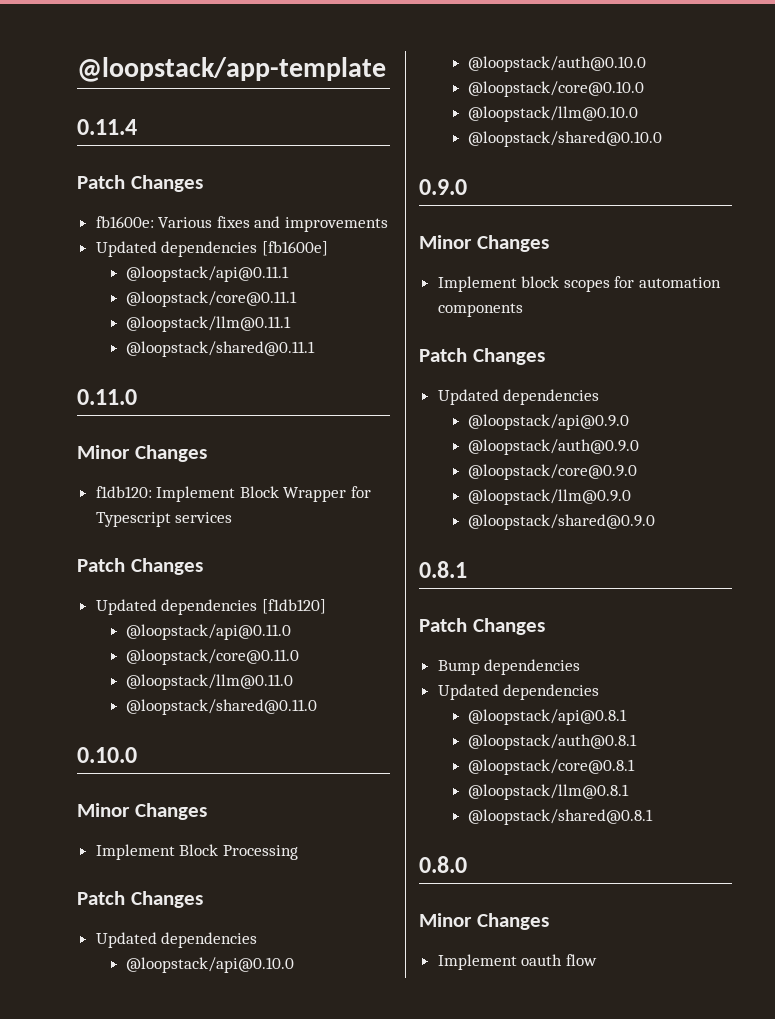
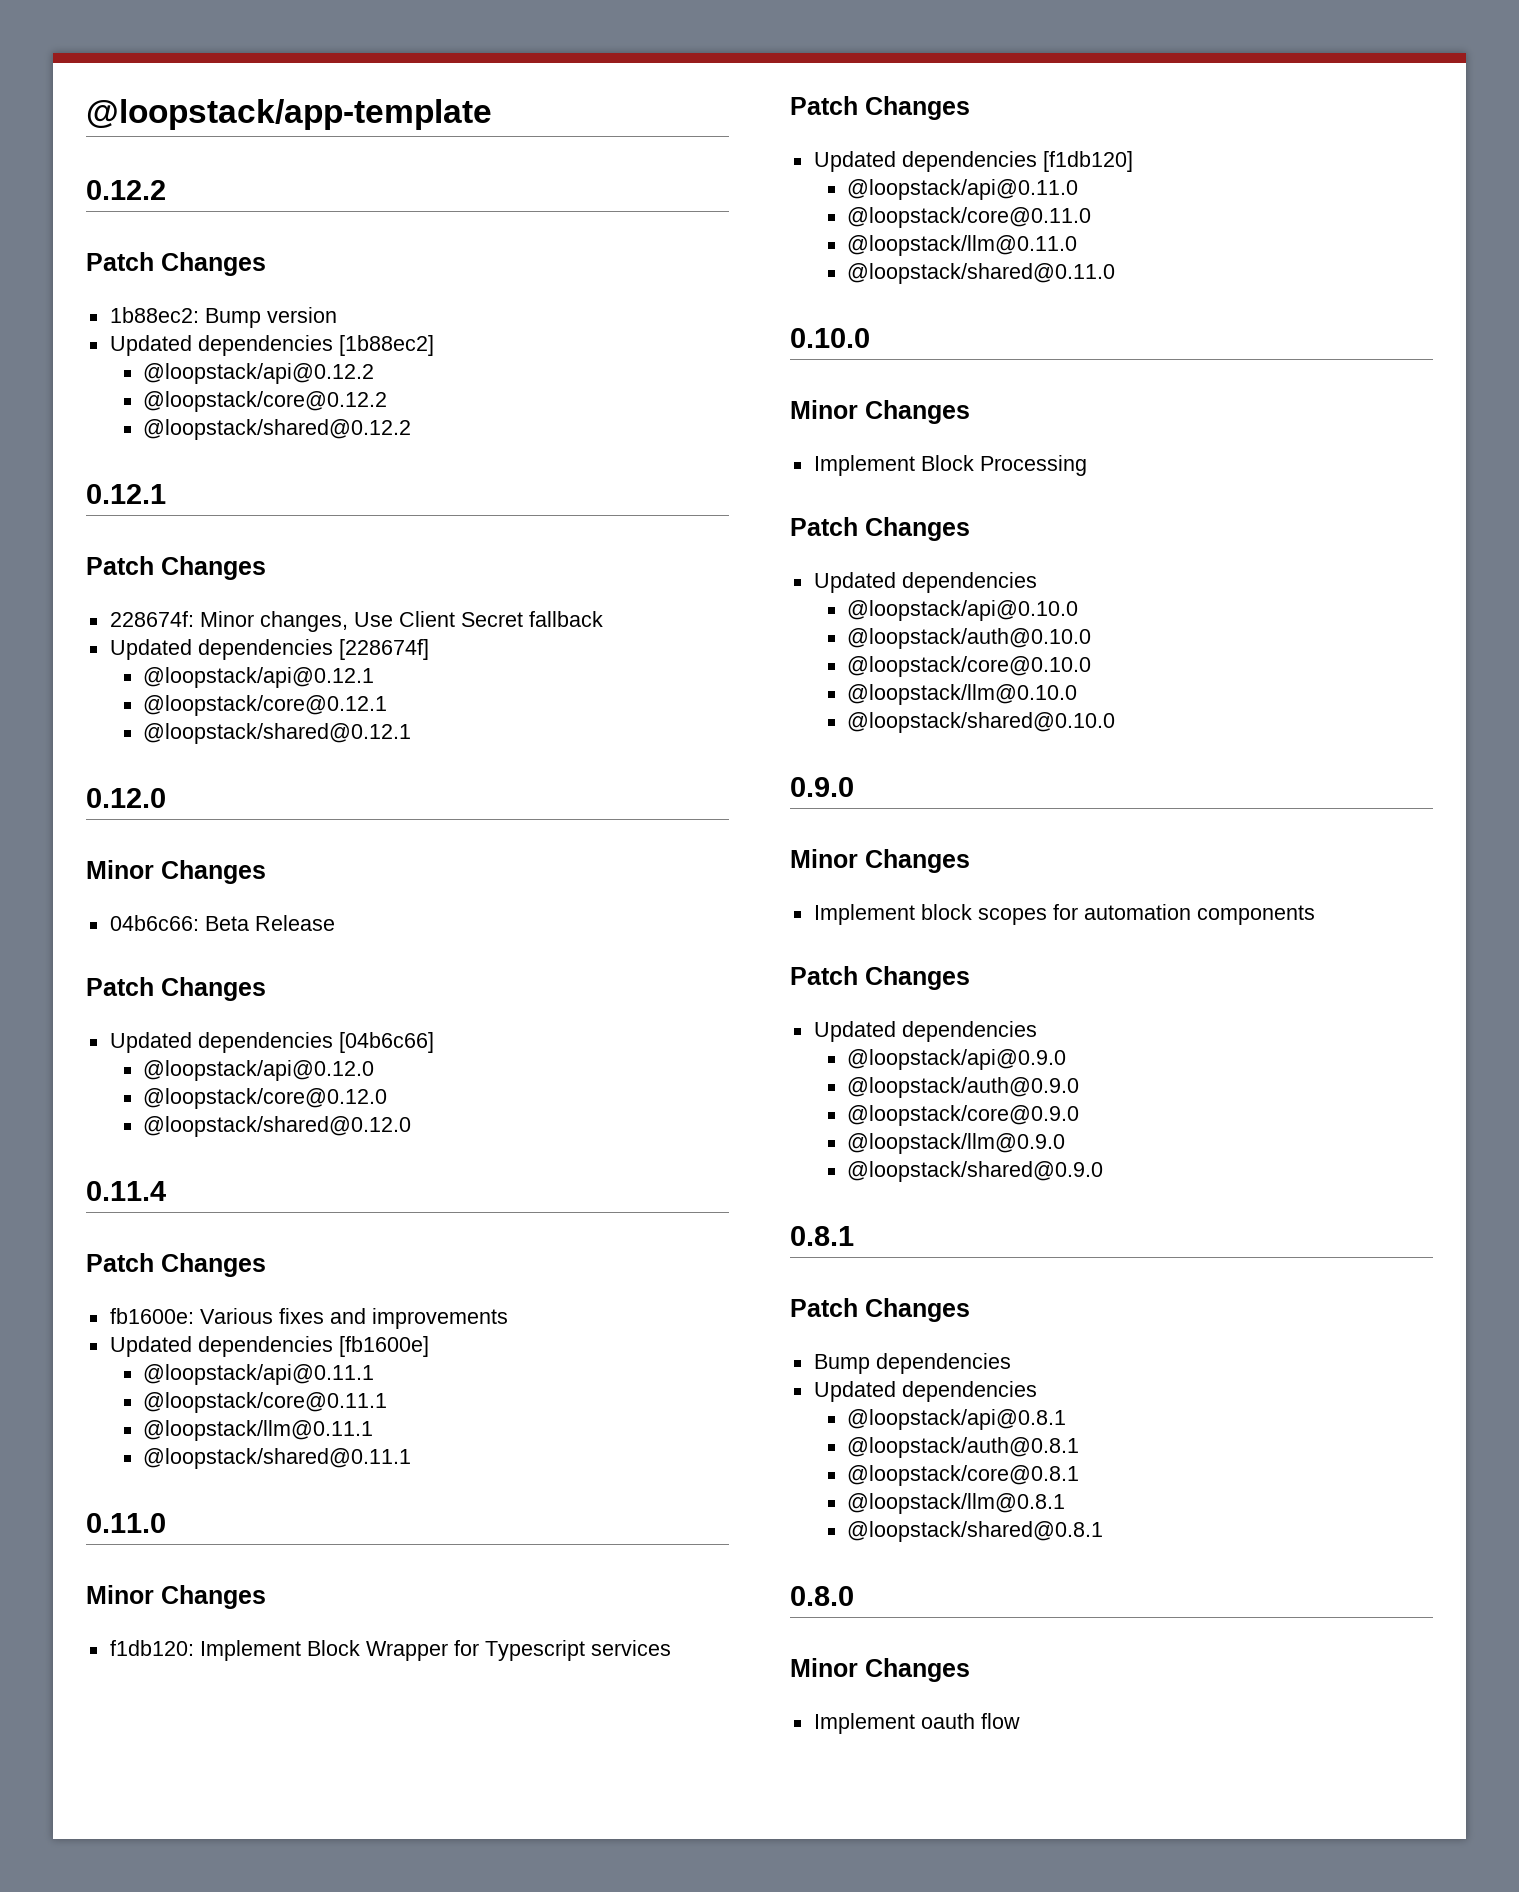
(386, 69) none -> [86,180,166,200] [86,252,266,276] [109,307,337,328] [109,335,434,356] [142,363,374,384] [142,391,387,412] [142,419,411,440] [86,484,166,504] [86,556,266,580] [109,611,603,632] [109,639,429,660] [142,667,374,688] [142,695,387,716] [142,723,411,744] [86,788,166,808] [86,860,266,884] [109,915,335,931] [86,977,266,1001] [109,1032,434,1053] [142,1060,374,1081] [142,1088,387,1109] [142,1116,411,1137] // 0.12.2 // Patch Changes // 1b88ec2: Bump version // Updated dependencies [1b88ec2] // @loopstack/api@0.12.2 // @loopstack/core@0.12.2 // @loopstack/shared@0.12.2 // 0.12.1 // Patch Changes // 228674f: Minor changes, Use Client Secret fallback // Updated dependencies [228674f] // @loopstack/api@0.12.1 // @loopstack/core@0.12.1 // @loopstack/shared@0.12.1 // 0.12.0 // Minor Changes // 04b6c66: Beta Release // Patch Changes // Updated dependencies [04b6c66] // @loopstack/api@0.12.0 // @loopstack/core@0.12.0 // @loopstack/shared@0.12.0

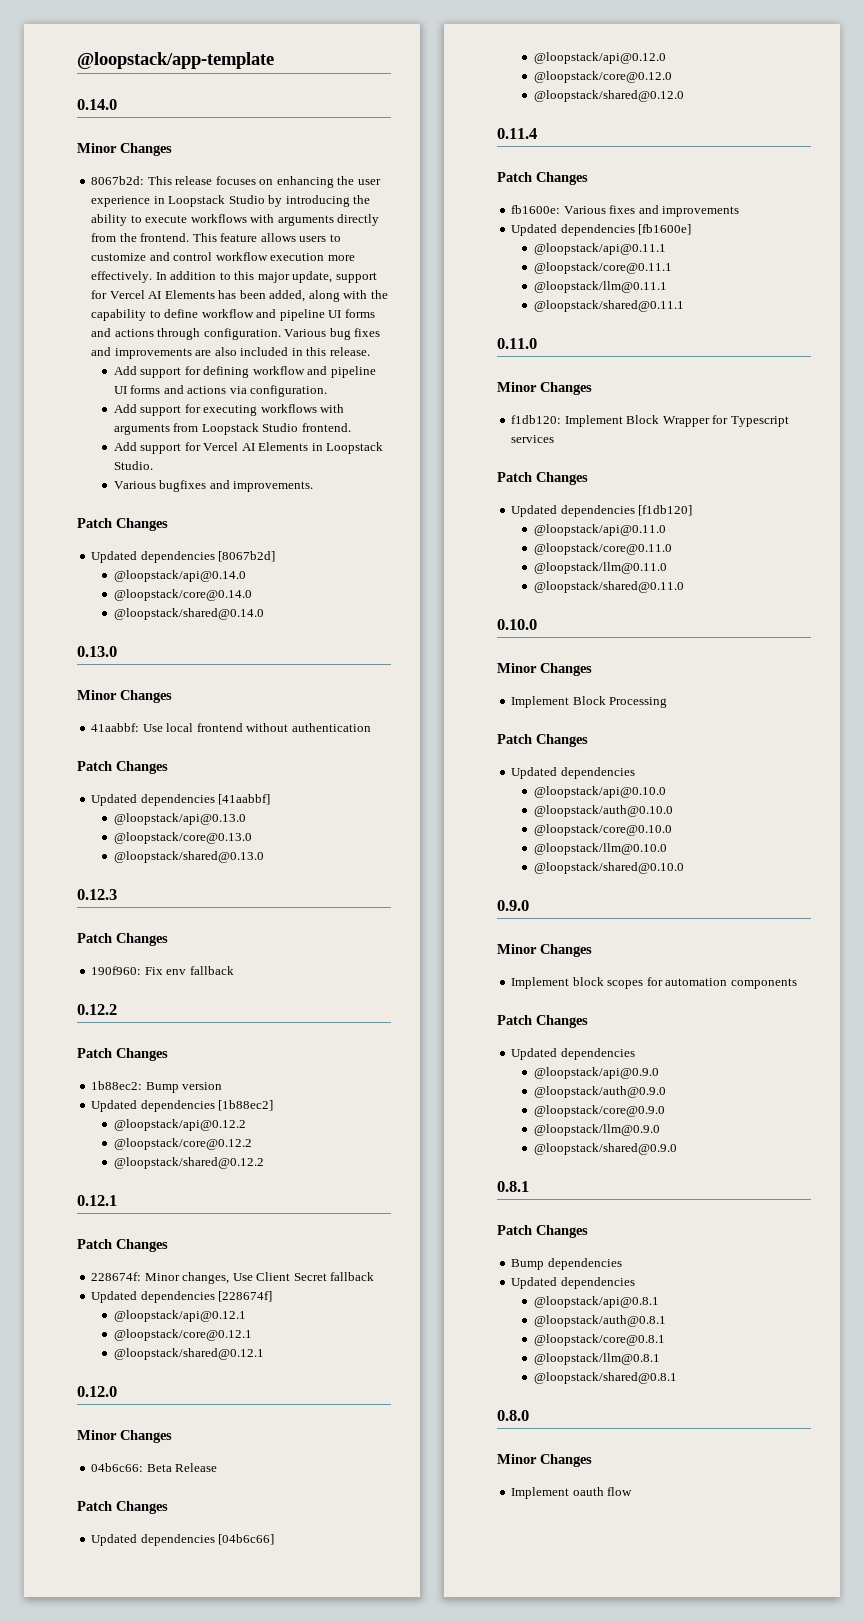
(492, 114) none -> [77,99,117,110] [77,143,172,156] [91,176,381,188] [91,195,371,207] [91,214,380,226] [91,233,341,242] [91,252,355,261] [91,271,377,283] [91,290,388,302] [91,309,375,321] [91,328,381,340] [91,347,370,359] [113,366,376,378] [113,385,328,397] [113,404,345,416] [113,423,351,435] [113,442,384,454] [113,461,153,470] [113,480,314,492] [77,518,168,531] [91,551,276,563] [113,570,246,582] [113,589,252,601] [113,608,264,620] [77,646,117,657] [77,690,172,703] [91,723,371,732] [77,761,168,774] [91,794,271,806] [113,813,246,825] [113,832,252,844] [113,851,264,863] [77,889,117,900] [77,933,168,946] [91,966,234,975] // 0.14.0 // Minor Changes // 8067b2d: This release focuses on enhancing the user experience in Loopstack Studio by introducing the ability to execute workflows with arguments directly from the frontend. This feature allows users to customize and control workflow execution more effectively. In addition to this major update, support for Vercel AI Elements has been added, along with the capability to define workflow and pipeline UI forms and actions through configuration. Various bug fixes and improvements are also included in this release. // Add support for defining workflow and pipeline UI forms and actions via configuration. // Add support for executing workflows with arguments from Loopstack Studio frontend. // Add support for Vercel AI Elements in Loopstack Studio. // Various bugfixes and improvements. // Patch Changes // Updated dependencies [8067b2d] // @loopstack/api@0.14.0 // @loopstack/core@0.14.0 // @loopstack/shared@0.14.0 // 0.13.0 // Minor Changes // 41aabbf: Use local frontend without authentication // Patch Changes // Updated dependencies [41aabbf] // @loopstack/api@0.13.0 // @loopstack/core@0.13.0 // @loopstack/shared@0.13.0 // 0.12.3 // Patch Changes // 190f960: Fix env fallback

